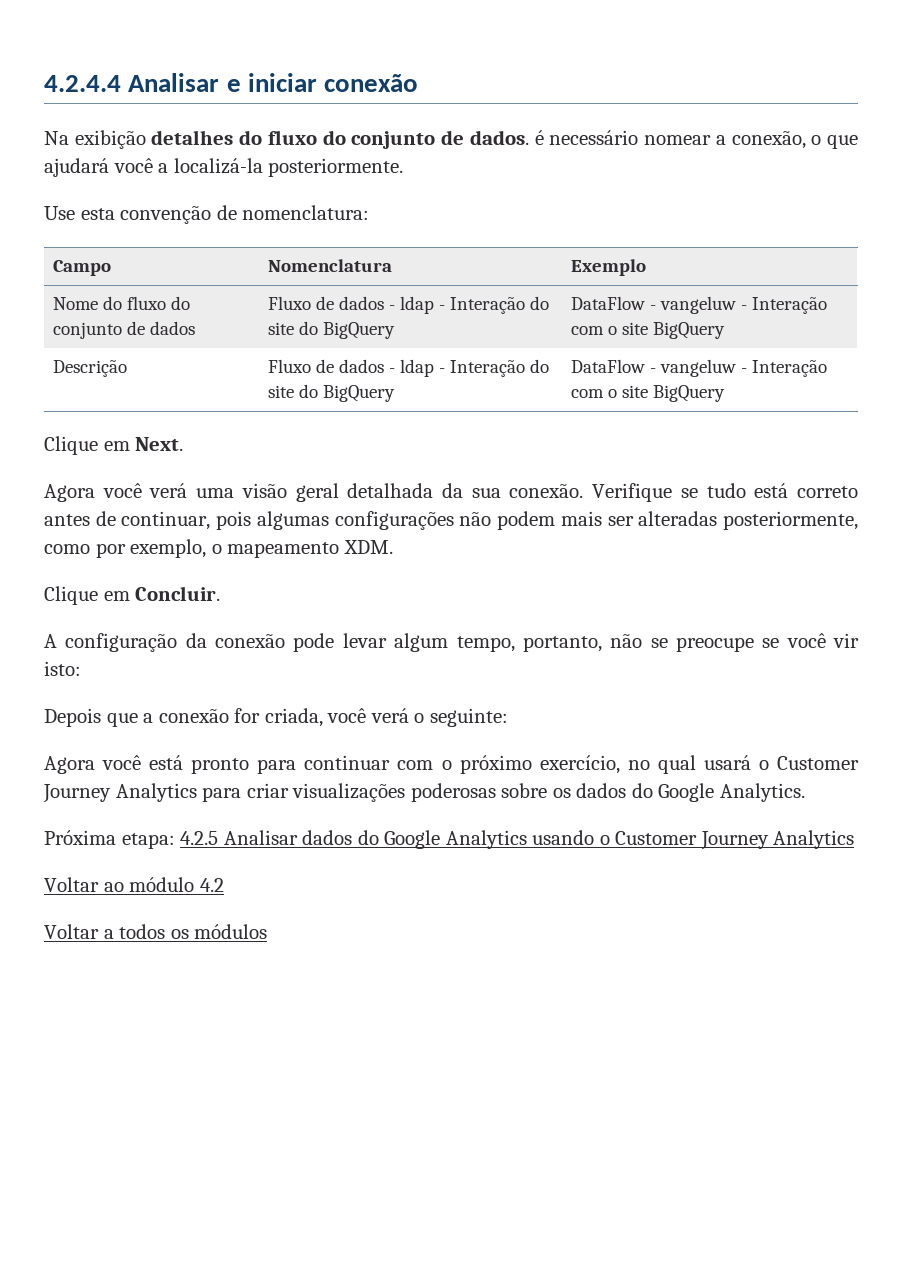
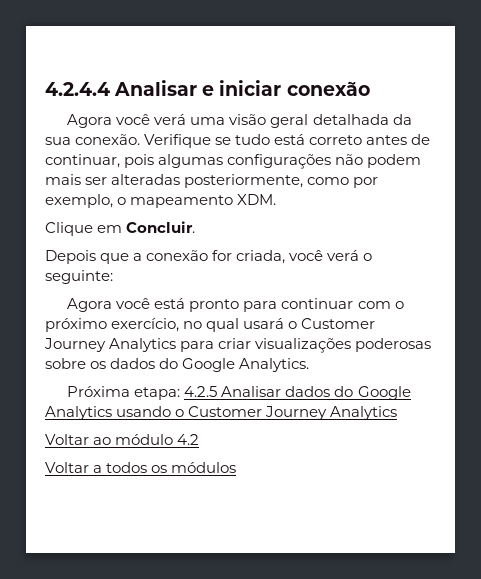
[44,130,859,149] [44,158,404,177] [44,205,370,224] [53,260,112,276] [268,259,393,272] [571,259,647,276] [53,296,191,310] [53,321,196,339] [268,296,550,314] [268,321,396,339] [571,296,828,314] [571,322,726,339] [53,360,128,377] [268,359,550,377] [268,384,396,402] [571,359,828,377] [571,385,726,402] [44,436,184,455] // Na exibição detalhes do fluxo do conjunto de dados. é necessário nomear a conexão, o que ajudará você a localizá-la posteriormente. // Use esta convenção de nomenclatura: // Campo | Nomenclatura | Exemplo // Nome do fluxo do conjunto de dados | Fluxo de dados - ldap - Interação do site do BigQuery | DataFlow - vangeluw - Interação com o site BigQuery // Descrição | Fluxo de dados - ldap - Interação do site do BigQuery | DataFlow - vangeluw - Interação com o site BigQuery // Clique em Next. -> (370, 88) none
[44,633,860,652] [44,661,81,676] // A configuração da conexão pode levar algum tempo, portanto, não se preocupe se você vir isto: -> (196, 227) none

